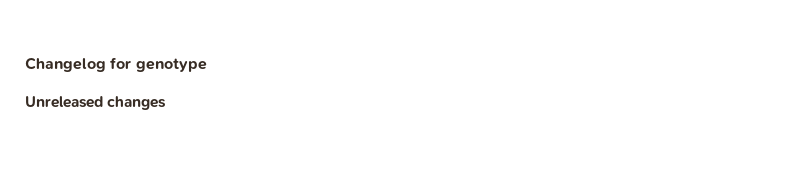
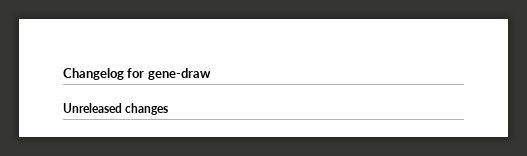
[135,58,207,72] genotype -> [147,68,211,80] gene-draw

